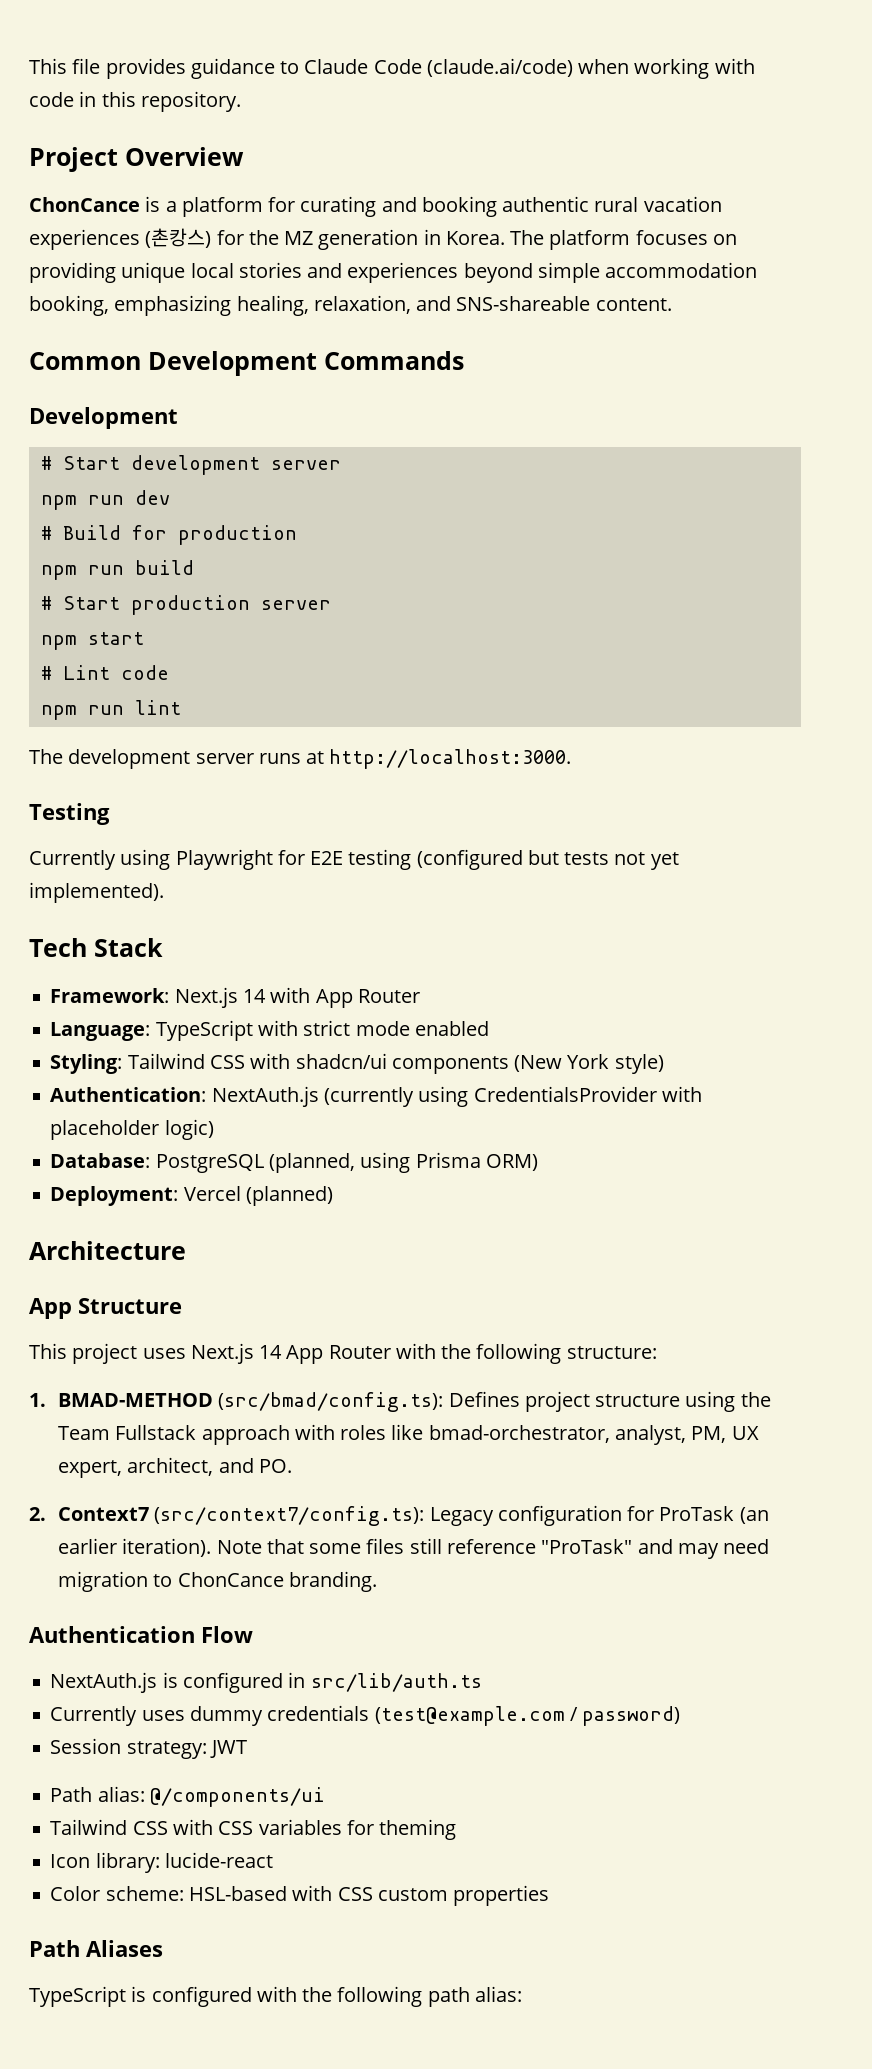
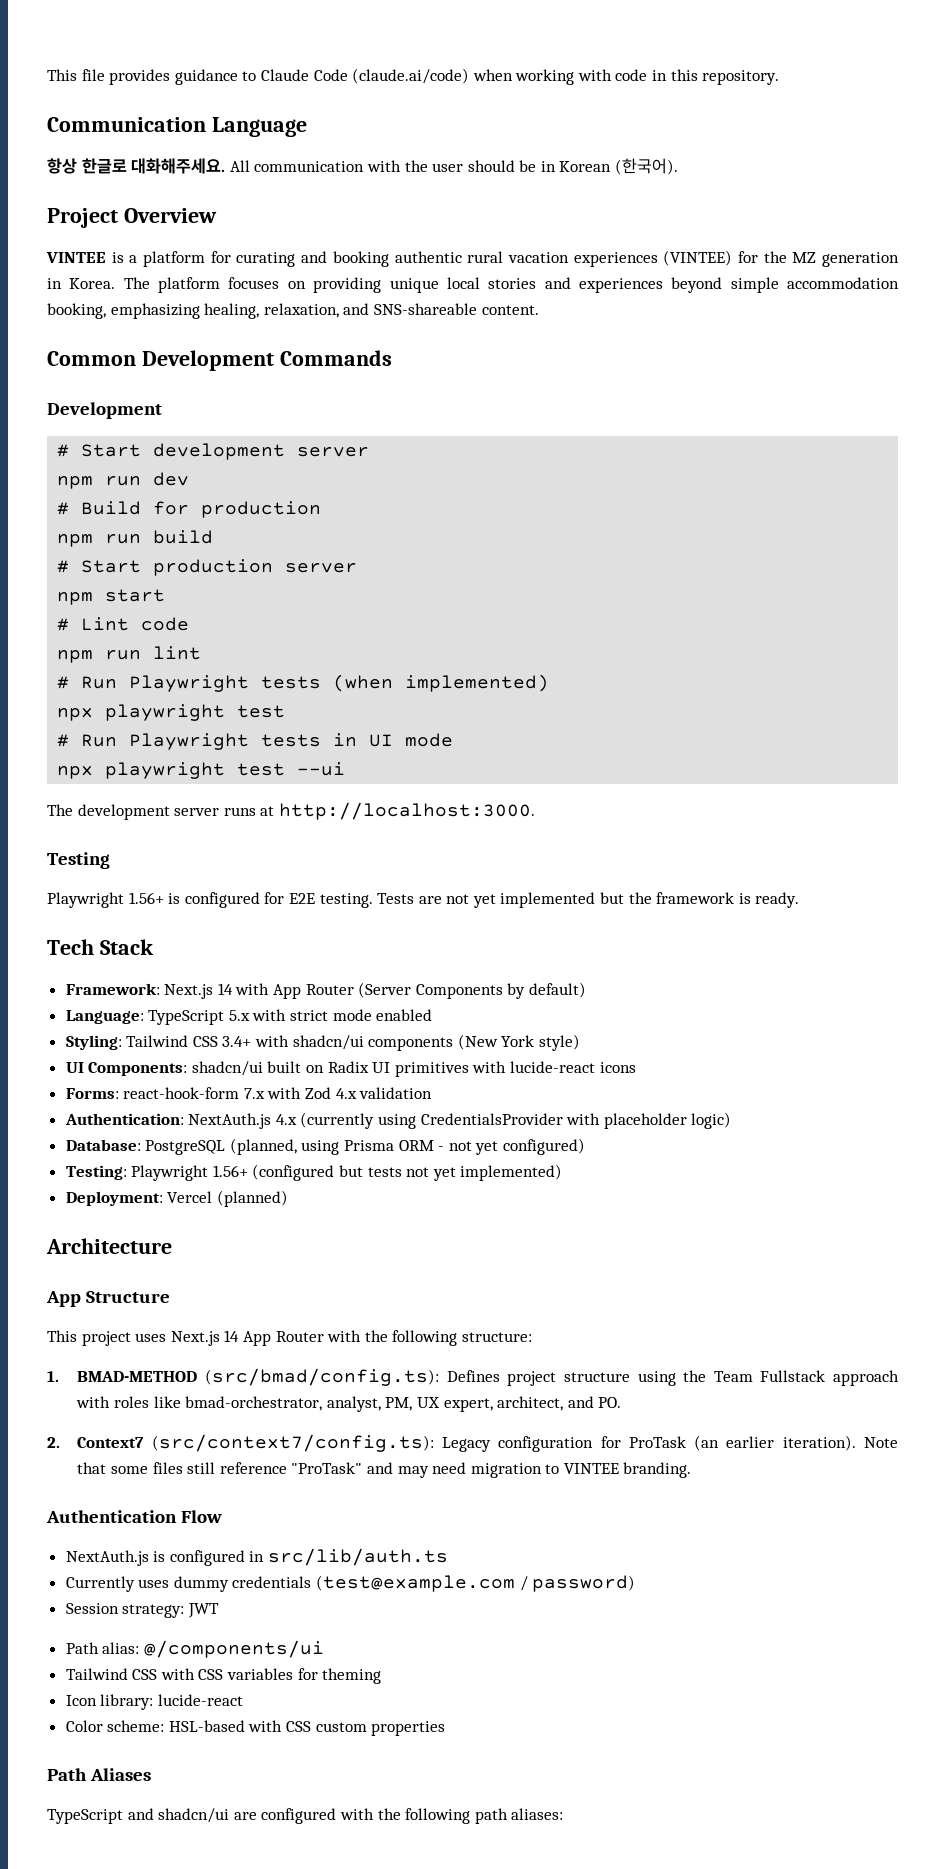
(241, 101) none -> [47,117,307,137] [47,158,679,175] // Communication Language // 항상 한글로 대화해주세요. All communication with the user should be in Korean (한국어).
[29,197,140,212] ChonCance -> [46,252,106,263] VINTEE
[145,228,212,248] (촌캉스) -> [663,250,733,266] (VINTEE)
(181, 707) none -> [57,674,550,692] [57,704,286,721] [57,733,454,750] [57,762,346,779] // # Run Playwright tests (when implemented) // npx playwright test // # Run Playwright tests in UI mode // npx playwright test --ui
[29,849,679,870] [29,882,164,903] Currently using Playwright for E2E testing (configured but tests not yet implemented). -> [47,892,800,908] Playwright 1.56+ is configured for E2E testing. Tests are not yet implemented but the framework is ready.
(420, 996) none -> [358,982,587,999] (Server Components by default)
(253, 1030) none -> [228,1010,250,1021] 5.x
(245, 1062) none -> [222,1036,252,1047] 3.4+
(664, 1064) none -> [65,1061,636,1077] [65,1087,433,1099] // UI Components: shadcn/ui built on Radix UI primitives with lucide-react icons // Forms: react-hook-form 7.x with Zod 4.x validation
(319, 1096) none -> [275,1114,297,1125] 4.x
[485,1154,538,1171] ORM) -> [398,1138,586,1155] [65,1164,563,1181] ORM - not yet configured) // Testing: Playwright 1.56+ (configured but tests not yet implemented)
[177,1572,284,1587] ChonCance -> [563,1463,619,1474] VINTEE
[131,1986,147,2002] is -> [127,1808,257,1823] and shadcn/ui are
[474,1986,522,2002] alias: -> [511,1808,564,1820] aliases:

